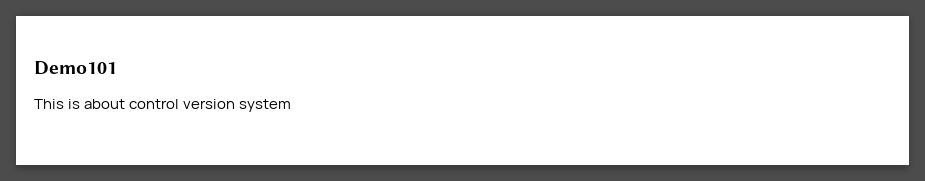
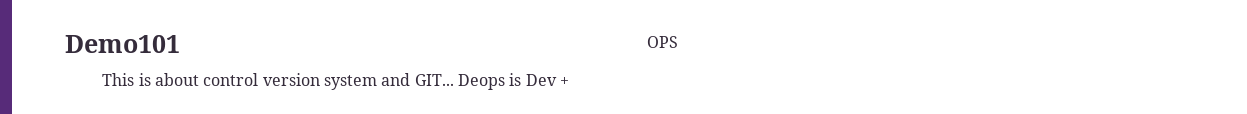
(292, 105) none -> [381,73,569,90] [647,36,678,48] and GIT... Deops is Dev + OPS

